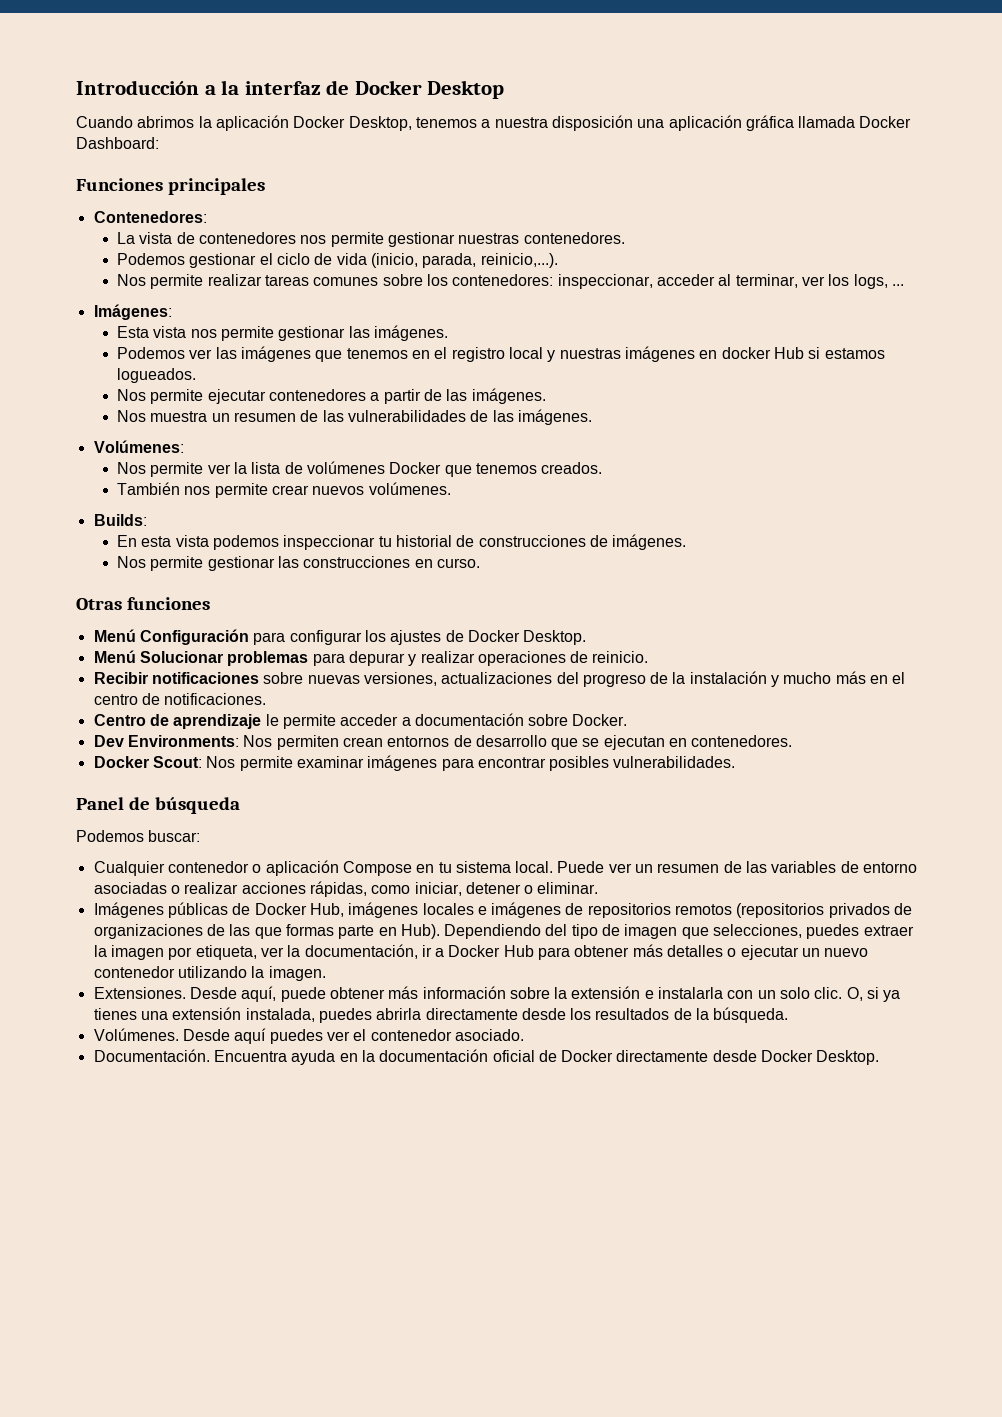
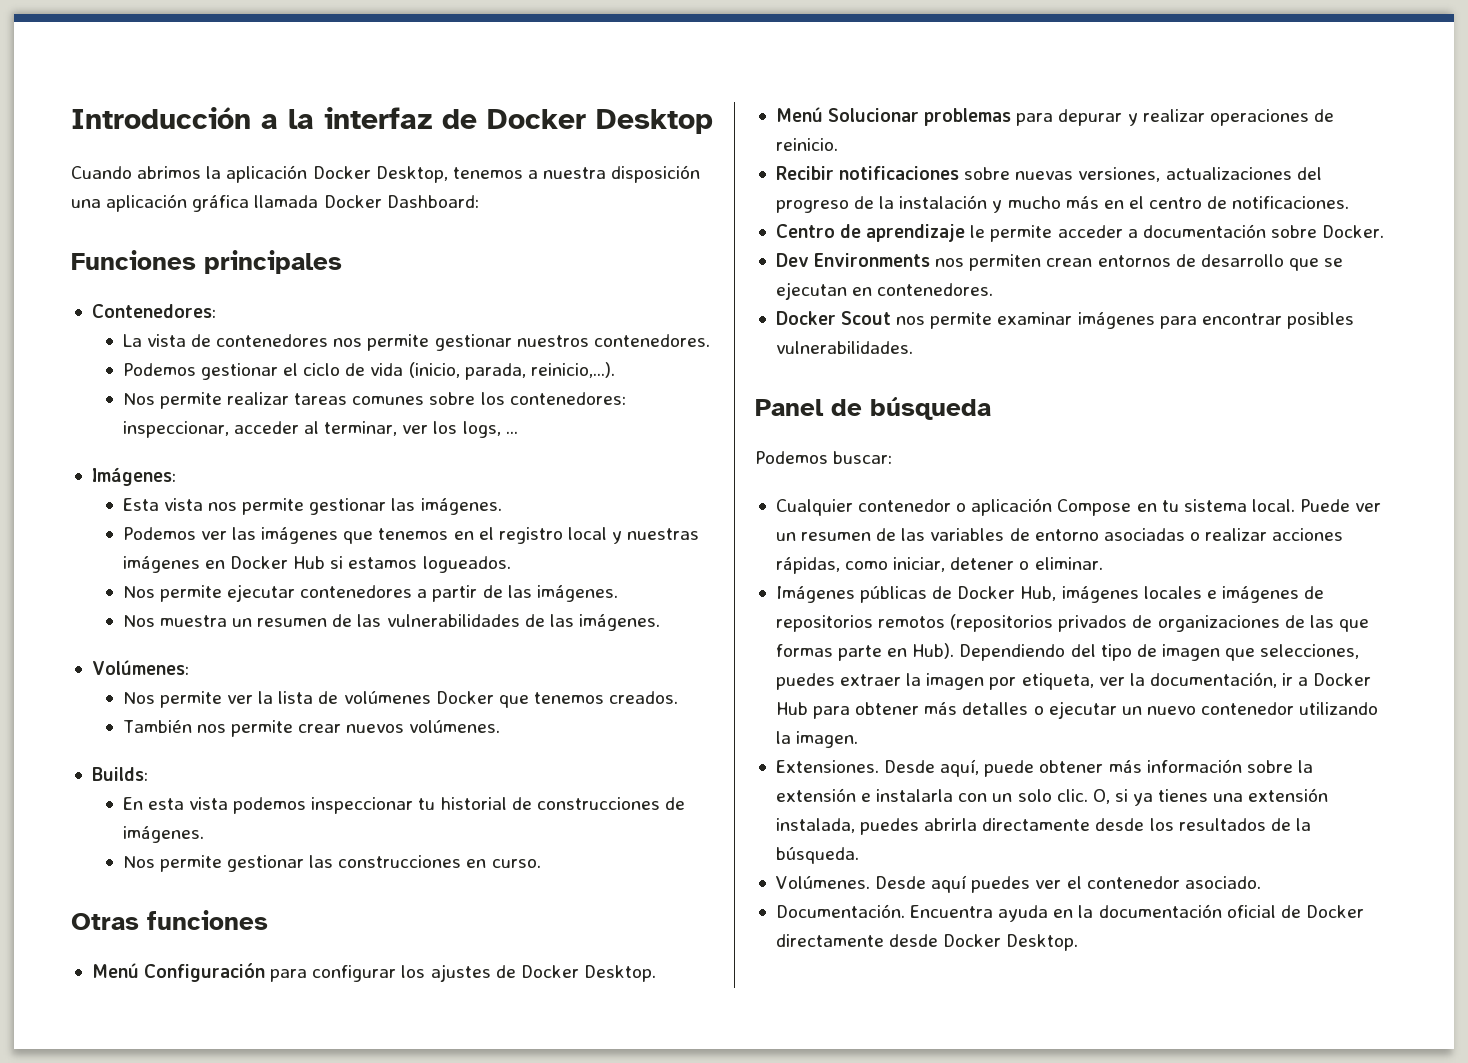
[458,233,520,244] nuestras -> [516,335,589,347] nuestros
[721,347,771,359] docker -> [230,556,289,569] Docker
[127,735,273,747] Environments: Nos -> [814,253,965,267] Environments nos
[152,756,236,768] Scout: Nos -> [841,311,926,325] Scout nos

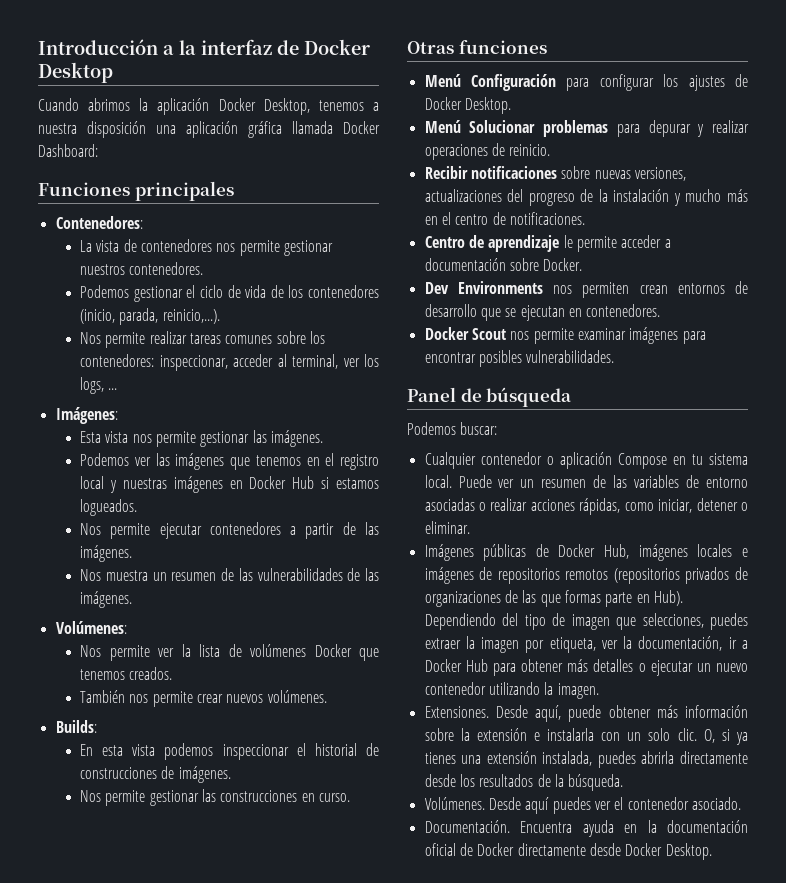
(404, 369) none -> [270,285,380,298] de los contenedores
[324,421,398,436] terminar, -> [291,354,338,369] terminal,
[418,798,436,810] tu -> [296,743,306,756] el

